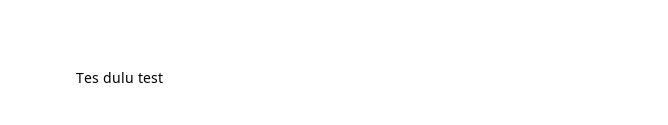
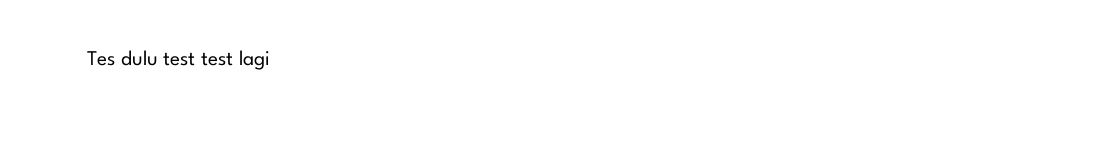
(163, 78) none -> [201,50,270,70] test lagi

